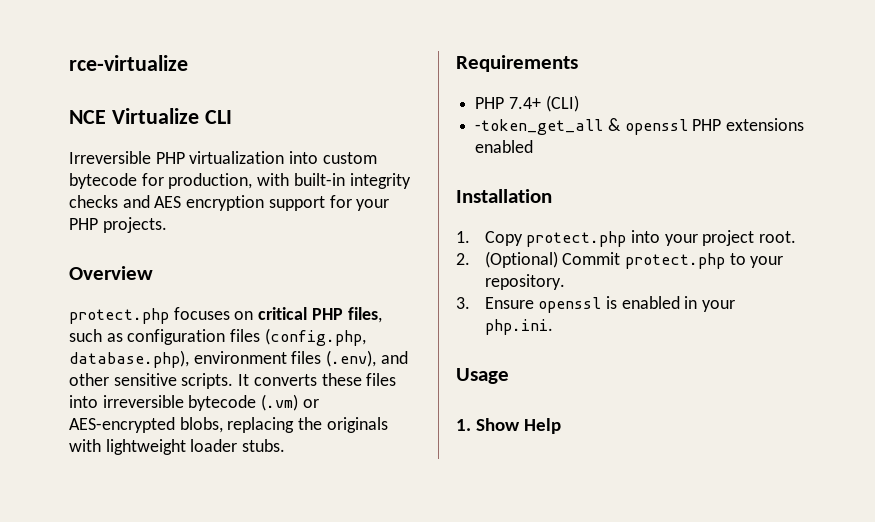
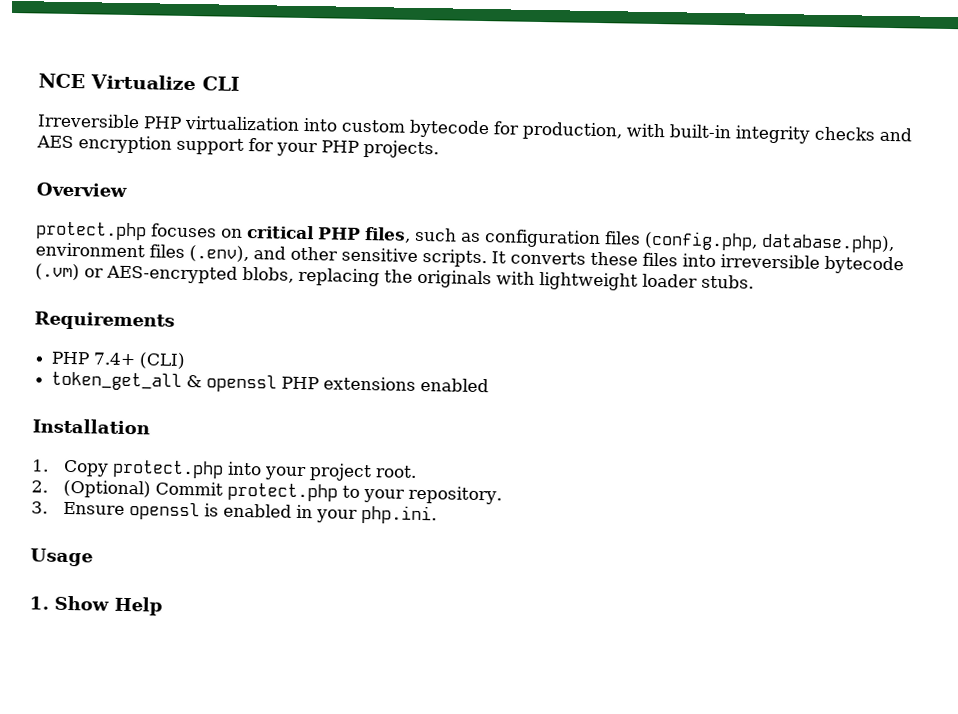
[69,55,188,71] rce-virtualize // -> (38, 81) none
[475,119,604,135] -token_get_all -> [51,371,183,391] token_get_all

